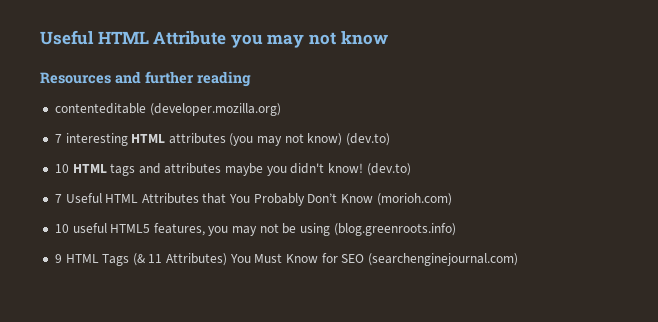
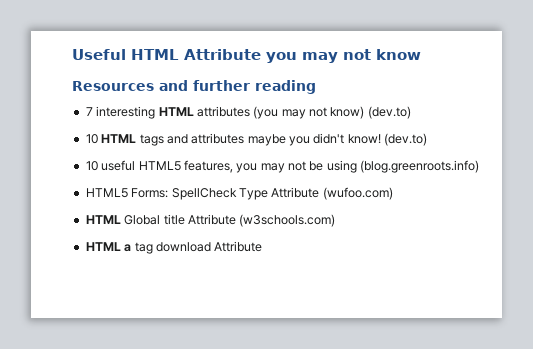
[54,103,281,116] // contenteditable (developer.mozilla.org) -> (316, 87) none
[54,193,452,206] // 7 Useful HTML Attributes that You Probably Don’t Know (morioh.com) -> (428, 139) none
[54,253,518,266] 9 HTML Tags (& 11 Attributes) You Must Know for SEO (searchenginejournal.com) -> [85,187,393,200] [85,214,336,227] [85,241,263,254] HTML5 Forms: SpellCheck Type Attribute (wufoo.com) // HTML Global title Attribute (w3schools.com) // HTML a tag download Attribute

